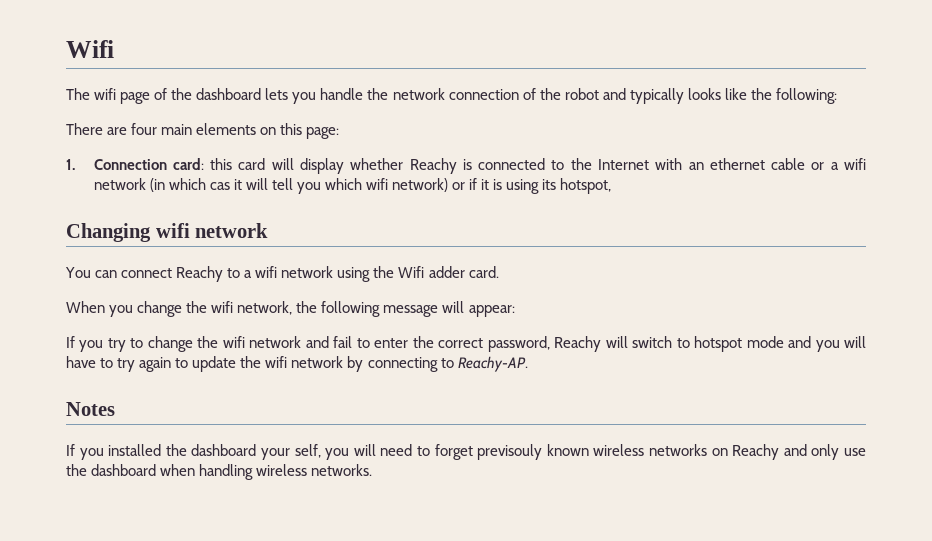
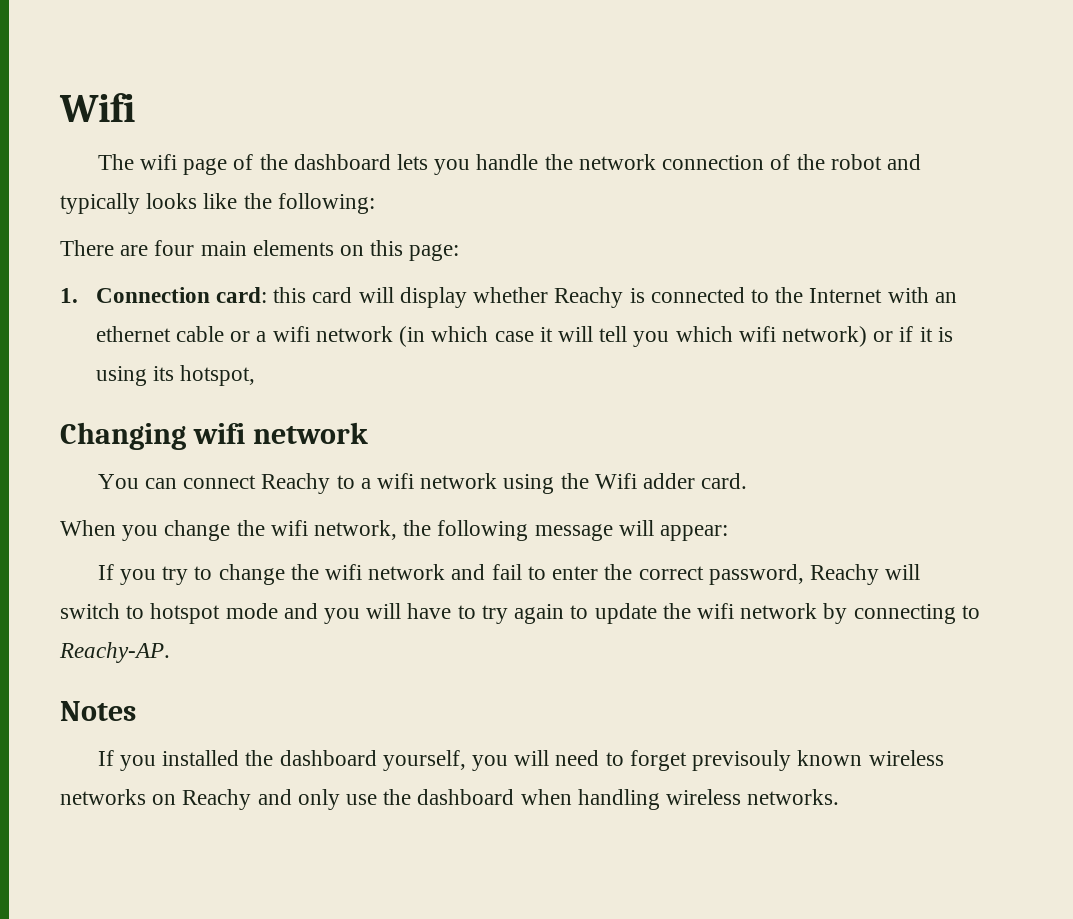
[209,182,230,190] cas -> [494,331,534,342] case
[261,444,321,460] your self, -> [382,750,466,771] yourself,

